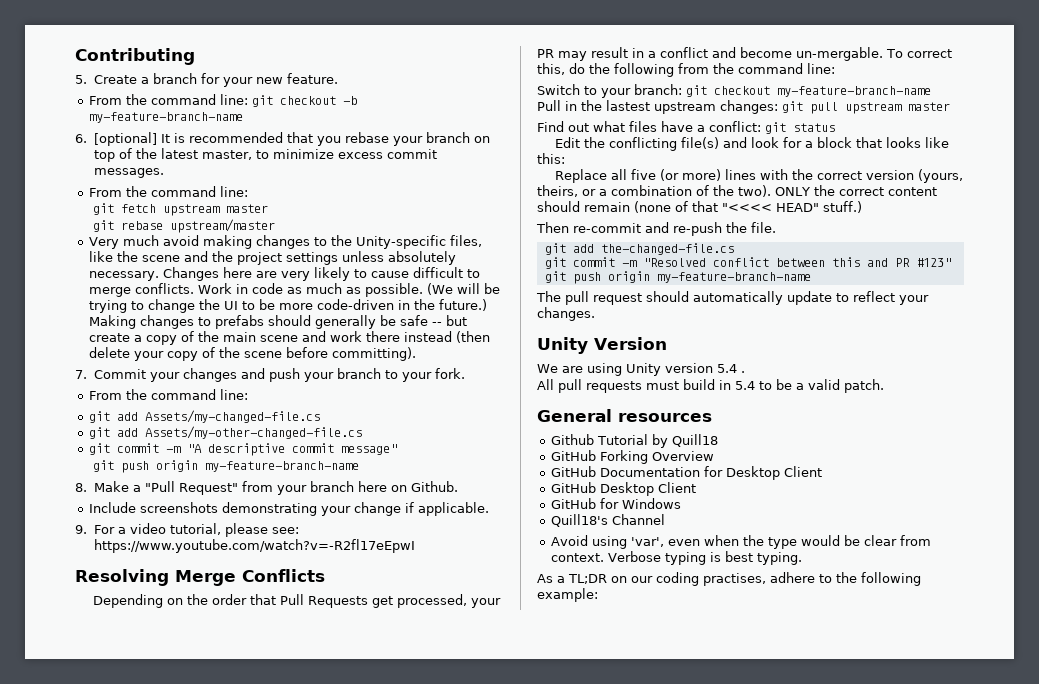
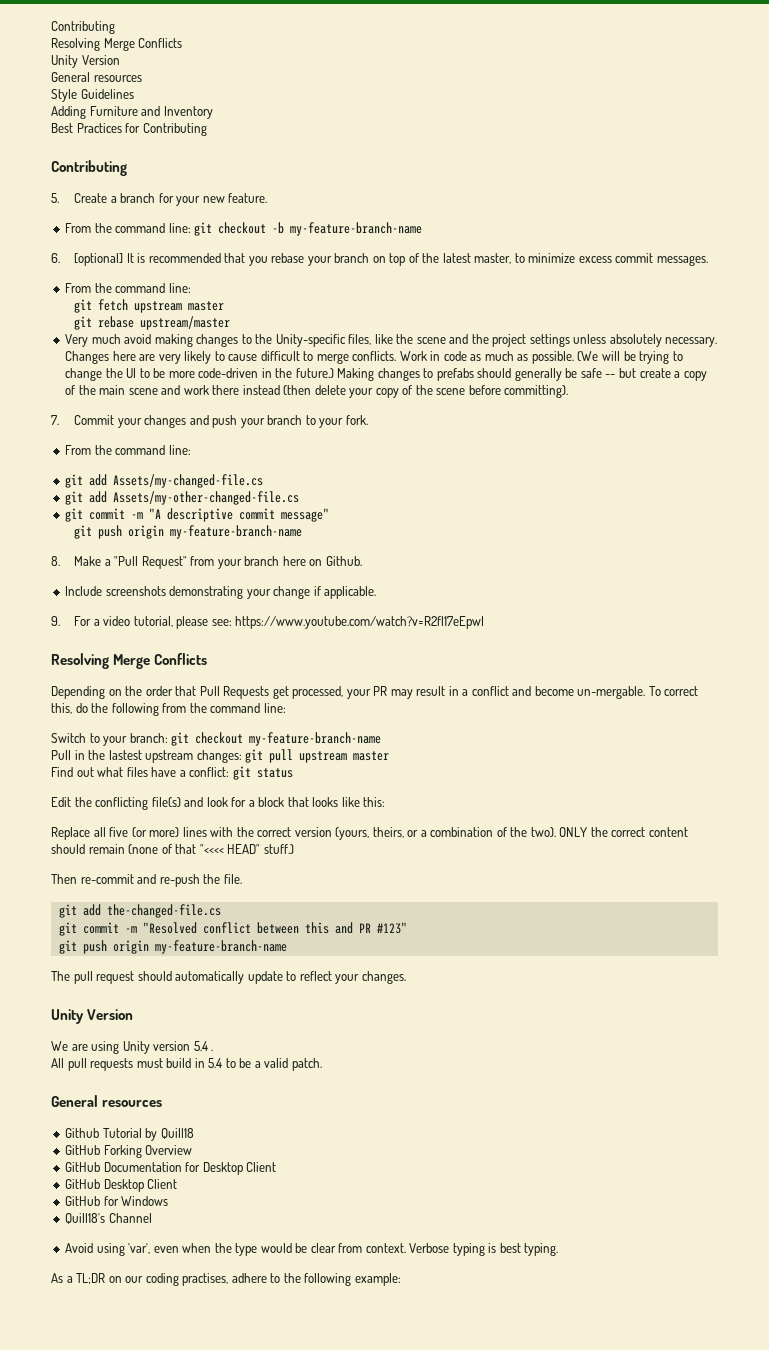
[75,48,195,65] Contributing -> [51,21,115,34] [51,38,183,51] [51,55,120,68] [51,72,142,82] [51,89,134,102] [51,106,213,119] [51,123,207,136] [51,160,127,176] Contributing // Resolving Merge Conflicts // Unity Version // General resources // Style Guidelines // Adding Furniture and Inventory // Best Practices for Contributing // Contributing
[93,539,416,553] https://www.youtube.com/watch?v=-R2fl17eEpwI -> [235,616,485,629] https://www.youtube.com/watch?v=R2fl17eEpwI

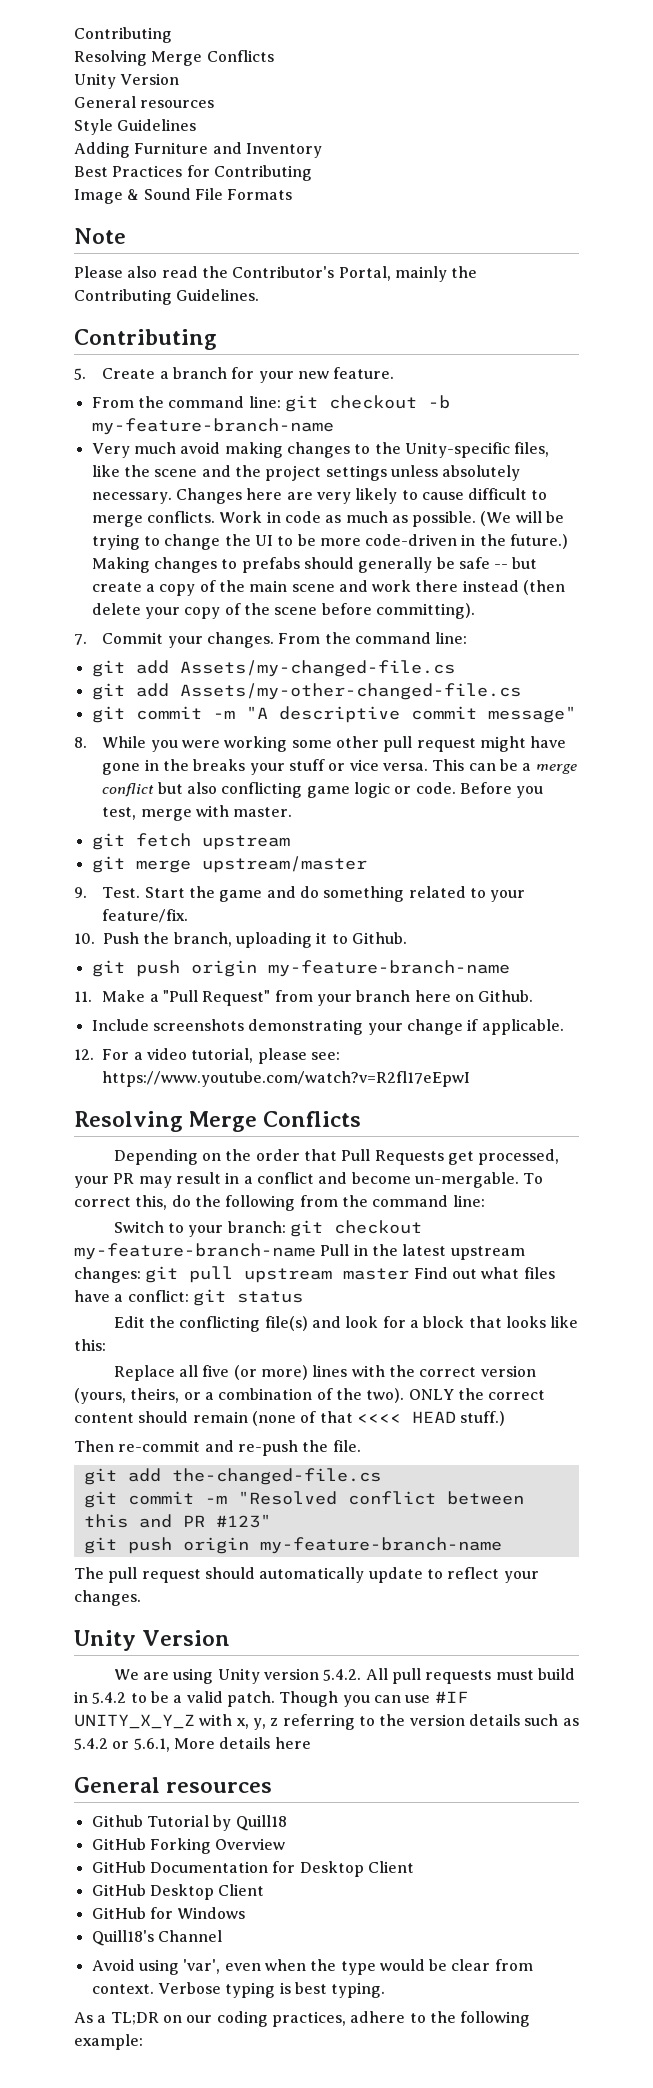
(207, 129) none -> [74,188,293,204] [74,228,126,244] [74,266,478,282] [74,289,260,305] // Image & Sound File Formats // Note // Please also read the Contributor's Portal, mainly the Contributing Guidelines.
[51,253,708,266] [65,283,191,293] [74,299,225,313] [74,316,231,330] // 6. [optional] It is recommended that you rebase your branch on top of the latest master, to minimize excess commit messages. // From the command line: // git fetch upstream master // git rebase upstream/master -> (334, 426) none
[144,415,368,428] changes and push your branch to your fork. // -> [207,632,275,648] changes.
[74,525,303,539] [51,556,60,566] // git push origin my-feature-branch-name // 8. -> [74,736,567,752] [102,759,577,775] [102,782,544,798] [102,805,293,821] [91,833,290,850] [91,856,367,873] [74,886,526,902] [102,909,189,923] [74,932,407,948] [91,960,510,977] [74,991,92,1002] // 8. While you were working some other pull request might have gone in the breaks your stuff or vice versa. This can be a merge conflict but also conflicting game logic or code. Before you test, merge with master. // git fetch upstream // git merge upstream/master // 9. Test. Start the game and do something related to your feature/fix. // 10. Push the branch, uploading it to Github. // git push origin my-feature-branch-name // 11.
[51,616,60,626] 9. -> [74,1049,94,1060] 12.
(382, 739) // -> (316, 1251) none
[108,750,142,760] lastest -> [402,1244,447,1256] latest
(390, 756) // -> (410, 1274) none
[199,844,261,854] "<<<< HEAD" -> [356,1411,456,1423] <<<< HEAD
[193,1041,214,1051] 5.4 . // -> [323,1669,362,1681] 5.4.2.
[208,1058,223,1068] 5.4 -> [92,1692,127,1704] 5.4.2
(322, 1064) none -> [279,1691,468,1707] [74,1714,579,1730] [74,1737,311,1752] Though you can use #IF UNITY_X_Y_Z with x, y, z referring to the version details such as 5.4.2 or 5.6.1, More details here
[182,1273,229,1286] practises, -> [271,2011,346,2027] practices,

